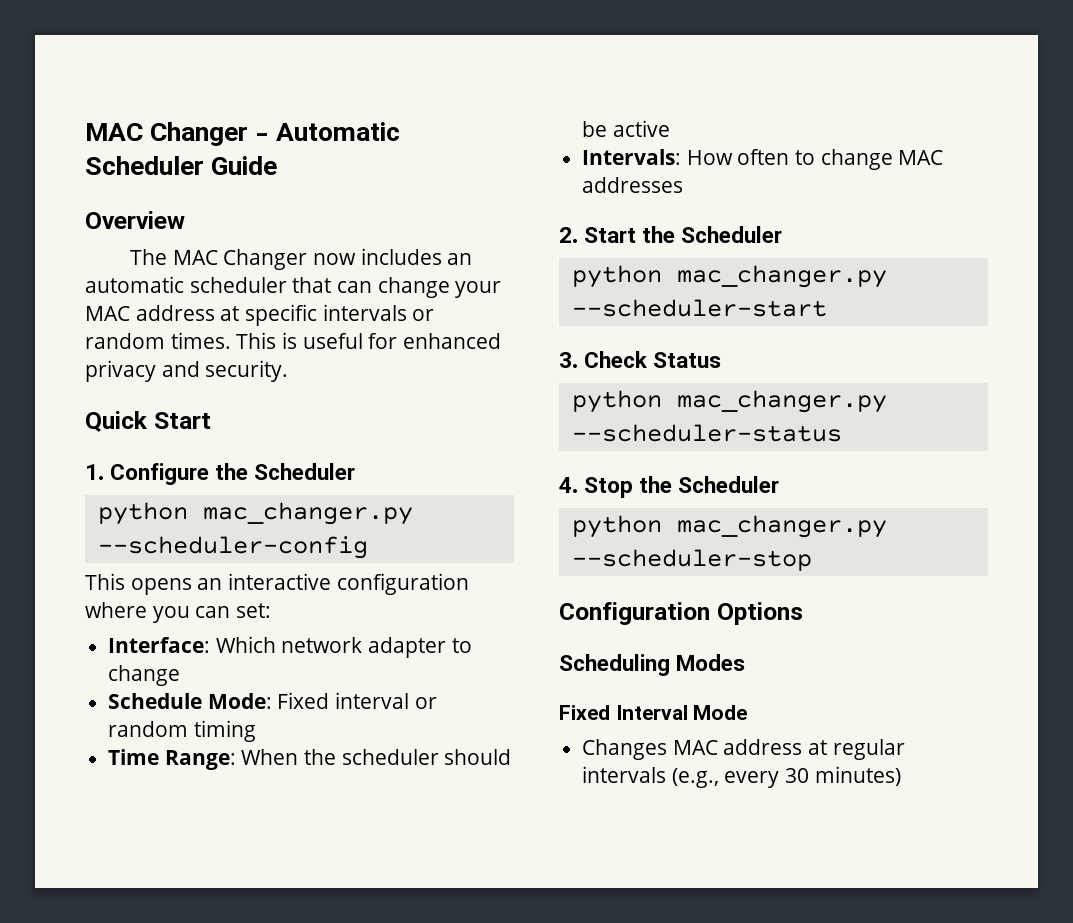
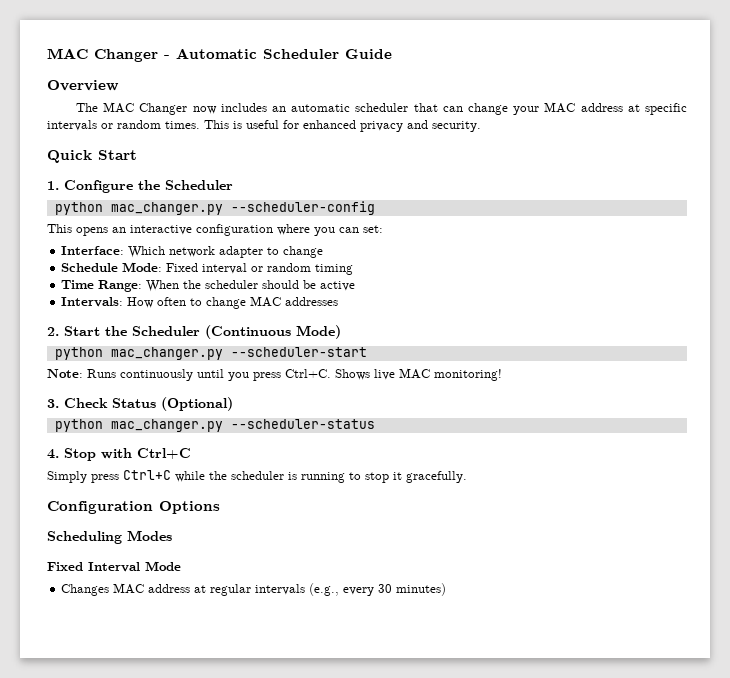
(783, 234) none -> [205,325,341,339] (Continuous Mode)
(827, 308) none -> [47,368,502,381] // Note: Runs continuously until you press Ctrl+C. Shows live MAC monitoring!
(722, 360) none -> [161,397,233,411] (Optional)
[639,476,780,493] [571,515,887,538] [571,549,812,571] the Scheduler // python mac_changer.py --scheduler-stop -> [101,448,191,459] [47,470,467,483] with Ctrl+C // Simply press Ctrl+C while the scheduler is running to stop it gracefully.

